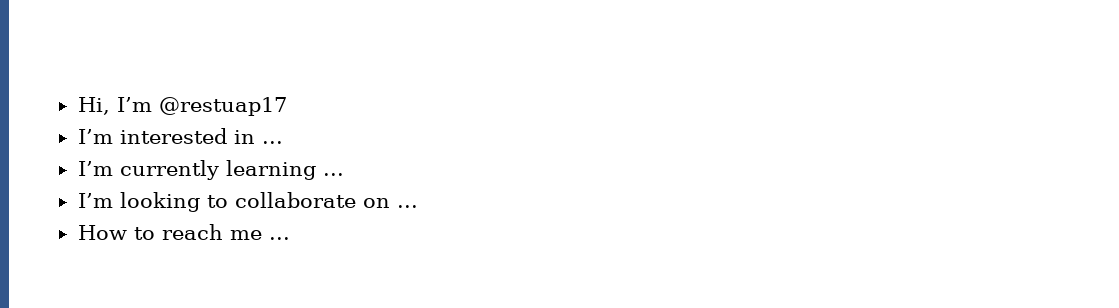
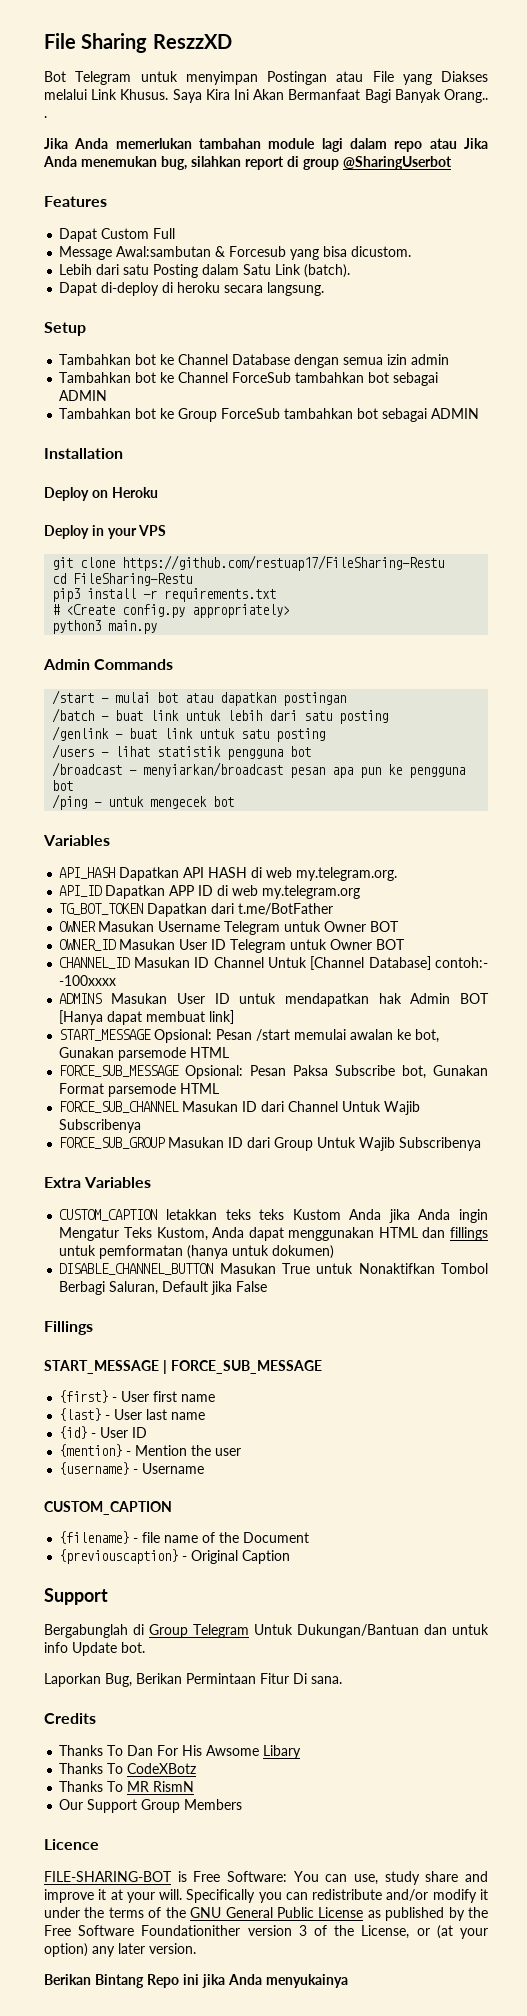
[77,97,287,116] [77,128,283,144] [77,160,344,180] [77,192,418,212] [77,224,290,240] Hi, I’m @restuap17 // I’m interested in ... // I’m currently learning ... // I’m looking to collaborate on ... // How to reach me ... -> [44,33,232,53] [44,71,488,85] [44,89,488,103] [44,116,47,118] [44,138,488,152] [43,156,452,170] [44,196,107,207] [59,228,176,242] [59,246,412,260] [59,264,351,278] [59,282,325,296] [44,322,86,336] [59,354,450,368] [59,372,439,386] [59,390,108,401] [59,408,480,422] [44,448,123,459] [44,487,158,501] [44,525,167,539] [52,555,445,571] [52,573,193,586] [52,588,277,602] [52,604,291,618] [52,620,158,634] [43,659,174,670] [52,690,347,706] [52,708,389,724] [52,726,326,742] [52,744,312,760] [52,762,466,778] [52,780,74,791] [52,794,235,810] [43,835,110,846] [59,867,398,881] [59,885,361,899] [59,903,334,917] [59,921,400,935] [59,939,406,953] [59,956,488,970] [59,975,117,986] [59,993,489,1007] [59,1010,235,1025] [59,1029,440,1043] [59,1047,230,1061] [59,1065,489,1079] [59,1083,220,1097] [59,1101,421,1115] [59,1119,142,1133] [59,1137,482,1151] [44,1177,152,1188] [59,1209,488,1223] [59,1227,488,1241] [59,1245,335,1259] [59,1263,488,1275] [59,1281,268,1295] [44,1321,93,1335] [44,1360,322,1374] [59,1390,216,1403] [59,1408,206,1421] [59,1426,148,1439] [59,1444,242,1457] [59,1462,205,1475] [44,1501,172,1515] [59,1531,310,1544] [59,1549,291,1564] [44,1588,108,1605] [44,1624,489,1638] [44,1642,145,1656] [44,1673,342,1687] [44,1713,96,1724] [59,1745,302,1759] [59,1763,197,1774] [59,1781,195,1792] [59,1799,243,1813] [44,1839,99,1850] [44,1871,489,1885] [44,1889,488,1903] [44,1907,489,1921] [44,1925,488,1939] [44,1943,196,1957] [44,1974,348,1988] File Sharing ReszzXD // Bot Telegram untuk menyimpan Postingan atau File yang Diakses melalui Link Khusus. Saya Kira Ini Akan Bermanfaat Bagi Banyak Orang.. . // Jika Anda memerlukan tambahan module lagi dalam repo atau Jika Anda menemukan bug, silahkan report di group @SharingUserbot // Features // Dapat Custom Full // Message Awal:sambutan & Forcesub yang bisa dicustom. // Lebih dari satu Posting dalam Satu Link (batch). // Dapat di-deploy di heroku secara langsung. // Setup // Tambahkan bot ke Channel Database dengan semua izin admin // Tambahkan bot ke Channel ForceSub tambahkan bot sebagai ADMIN // Tambahkan bot ke Group ForceSub tambahkan bot sebagai ADMIN // Installation // Deploy on Heroku // Deploy in your VPS // git clone https://github.com/restuap17/FileSharing-Restu // cd FileSharing-Restu // pip3 install -r requirements.txt // # <Create config.py appropriately> // python3 main.py // Admin Commands // /start - mulai bot atau dapatkan postingan // /batch - buat link untuk lebih dari satu posting // /genlink - buat link untuk satu posting // /users - lihat statistik pengguna bot // /broadcast - menyiarkan/broadcast pesan apa pun ke pengguna bot // /ping - untuk mengecek bot // Variables // API_HASH Dapatkan API HASH di web my.telegram.org. // API_ID Dapatkan APP ID di web my.telegram.org // TG_BOT_TOKEN Dapatkan dari t.me/BotFather // OWNER Masukan Username Telegram untuk Owner BOT // OWNER_ID Masukan User ID Telegram untuk Owner BOT // CHANNEL_ID Masukan ID Channel Untuk [Channel Database] contoh:- -100xxxx // ADMINS Masukan User ID untuk mendapatkan hak Admin BOT [Hanya dapat membuat link] // START_MESSAGE Opsional: Pesan /start memulai awalan ke bot, Gunakan parsemode HTML // FORCE_SUB_MESSAGE Opsional: Pesan Paksa Subscribe bot, Gunakan Format parsemode HTML // FORCE_SUB_CHANNEL Masukan ID dari Channel Untuk Wajib Subscribenya // FORCE_SUB_GROUP Masukan ID dari Group Untuk Wajib Subscribenya // Extra Variables // CUSTOM_CAPTION letakkan teks teks Kustom Anda jika Anda ingin Mengatur Teks Kustom, Anda dapat menggunakan HTML dan fillings untuk pemformatan (hanya untuk dokumen) // DISABLE_CHANNEL_BUTTON Masukan True untuk Nonaktifkan Tombol Berbagi Saluran, Default jika False // Fillings // START_MESSAGE | FORCE_SUB_MESSAGE // {first} - User first name // {last} - User last name // {id} - User ID // {mention} - Mention the user // {username} - Username // CUSTOM_CAPTION // {filename} - file name of the Document // {previouscaption} - Original Caption // Support // Bergabunglah di Group Telegram Untuk Dukungan/Bantuan dan untuk info Update bot. // Laporkan Bug, Berikan Permintaan Fitur Di sana. // Credits // Thanks To Dan For His Awsome Libary // Thanks To CodeXBotz // Thanks To MR RismN // Our Support Group Members // Licence // FILE-SHARING-BOT is Free Software: You can use, study share and improve it at your will. Specifically you can redistribute and/or modify it under the terms of the GNU General Public License as published by the Free Software Foundationither version 3 of the License, or (at your option) any later version. // Berikan Bintang Repo ini jika Anda menyukainya

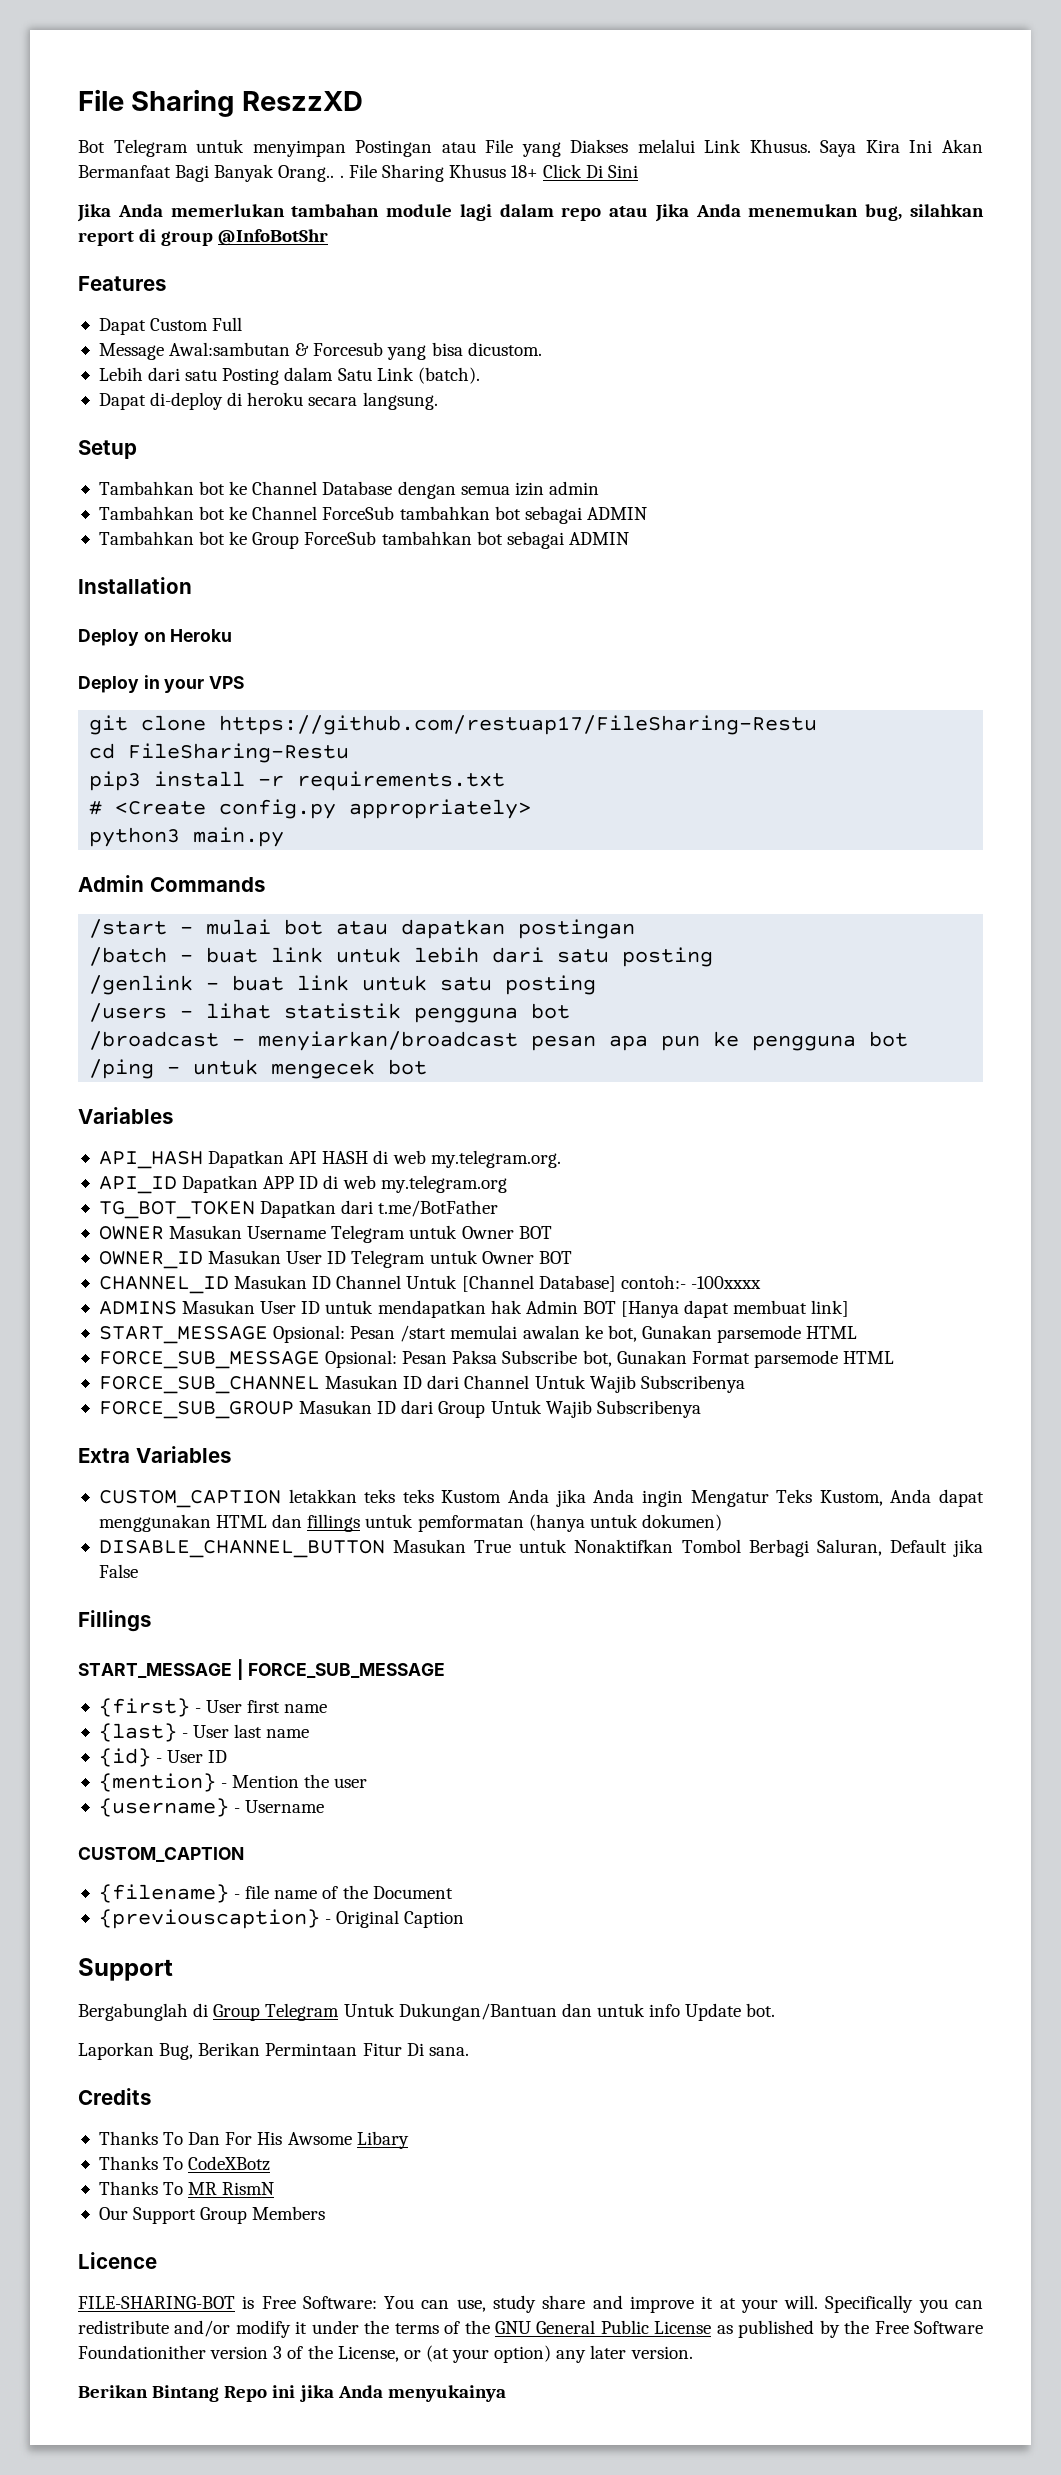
(47, 117) none -> [348,164,639,182] File Sharing Khusus 18+ Click Di Sini
[343,156,452,170] @SharingUserbot -> [218,229,329,246] @InfoBotShr

